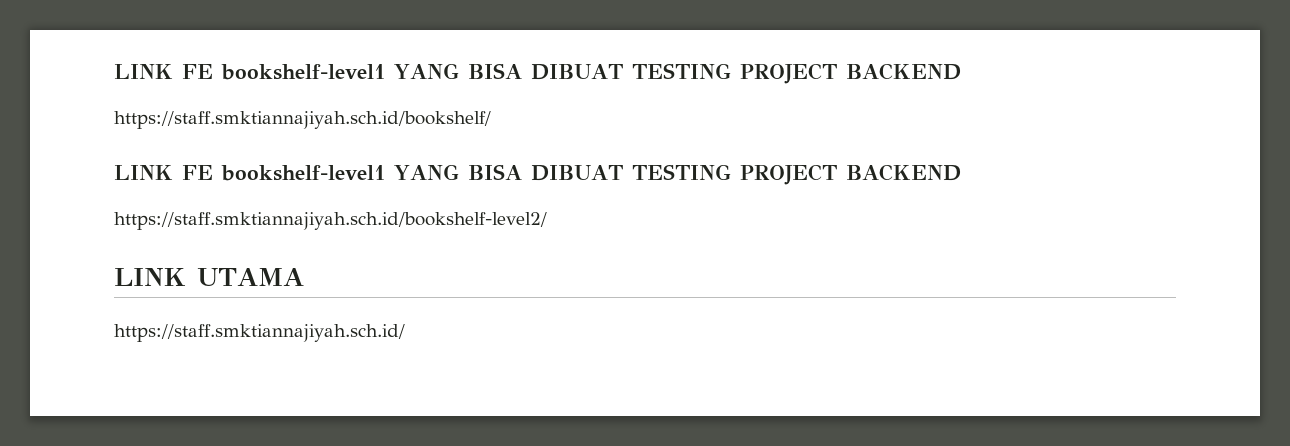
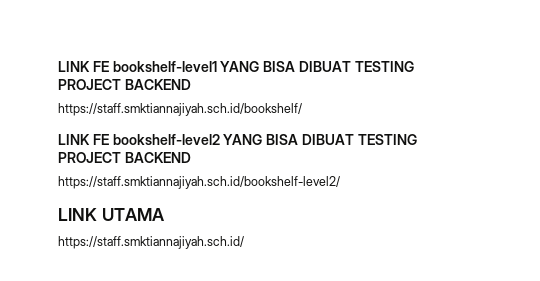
[221,165,385,181] bookshelf-level1 -> [112,134,220,145] bookshelf-level2

